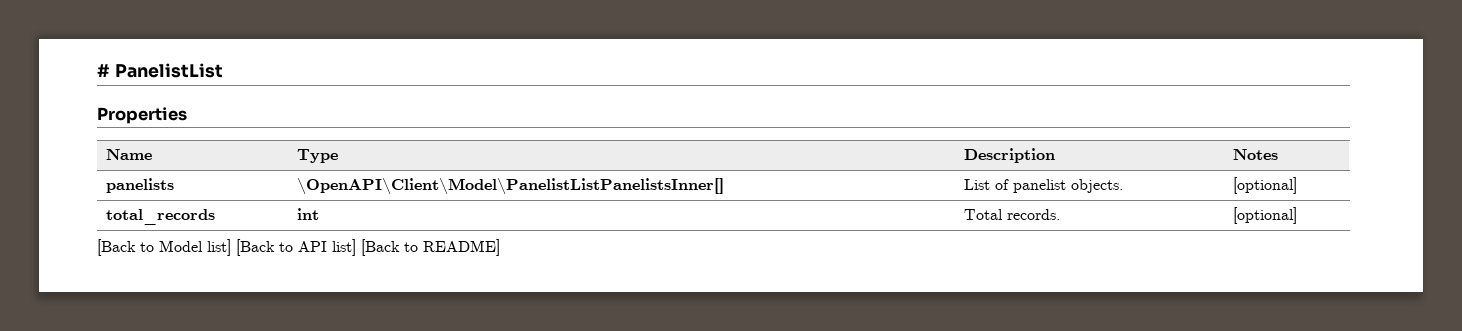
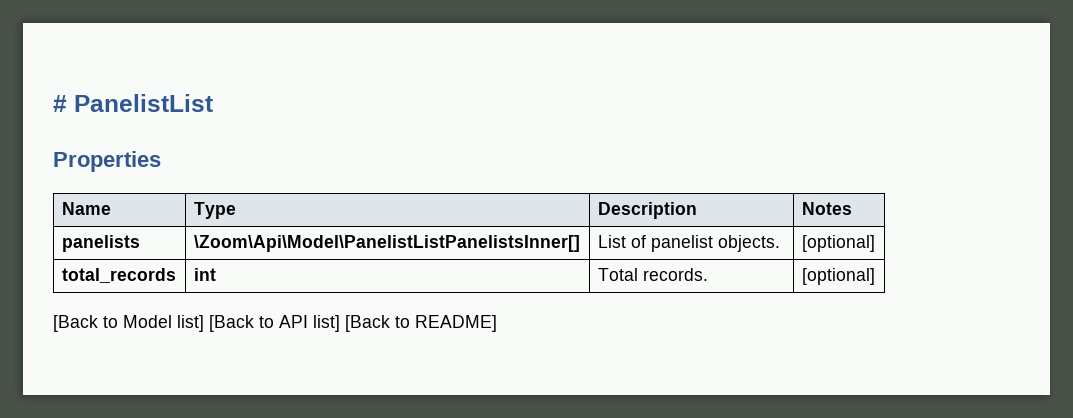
[297,178,725,194] \OpenAPI\Client\Model\PanelistListPanelistsInner[] -> [193,235,580,252] \Zoom\Api\Model\PanelistListPanelistsInner[]

